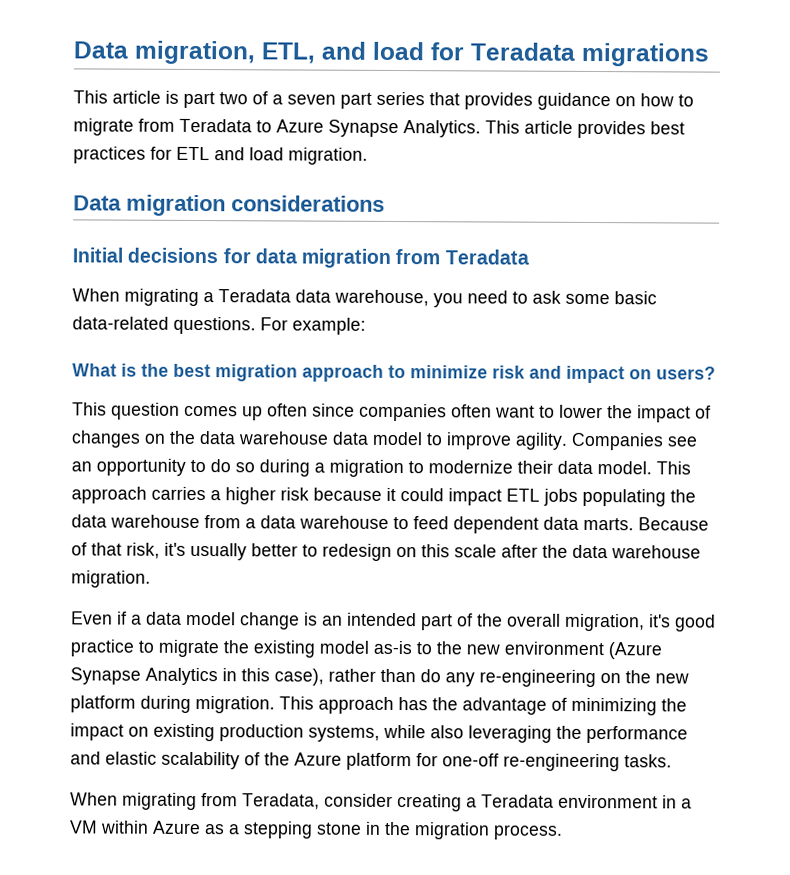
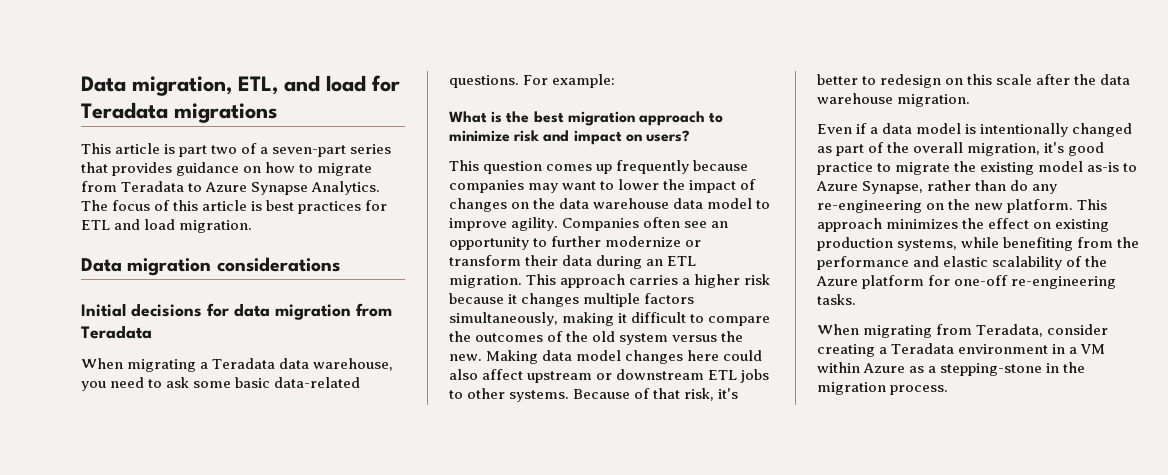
[287,92,372,109] seven part -> [272,145,347,157] seven-part
[485,120,646,139] This article provides -> [81,200,263,211] The focus of this article is
[267,403,492,422] often since companies often -> [616,160,749,174] [449,180,559,193] frequently because companies may
(664, 441) none -> [643,217,681,228] often
[210,459,652,478] do so during a migration to modernize their data model. -> [551,236,702,247] [449,255,697,269] [449,275,522,288] further modernize or transform their data during an ETL migration.
[400,488,696,507] [71,514,634,534] could impact ETL jobs populating the data warehouse from a data warehouse to feed dependent data marts. -> [521,293,695,307] [449,312,771,326] [449,331,744,345] [449,350,763,364] [449,369,770,383] [449,388,570,402] changes multiple factors simultaneously, making it difficult to compare the outcomes of the old system versus the new. Making data model changes here could also affect upstream or downstream ETL jobs to other systems.
[190,542,247,561] usually -> (739, 393) none
[240,612,417,630] change is an intended -> [965,123,1133,137] [817,146,832,153] is intentionally changed as
[436,641,662,660] [70,667,324,686] the new environment (Azure Synapse Analytics in this case), -> [816,181,924,194] Azure Synapse,
[70,695,687,716] [70,723,124,741] platform during migration. This approach has the advantage of minimizing the impact -> [1007,199,1108,213] [817,218,1030,232] platform. This approach minimizes the effect
[430,725,552,743] also leveraging -> [1003,237,1114,251] benefiting from
[243,821,362,839] stepping stone -> [940,363,1043,376] stepping-stone

